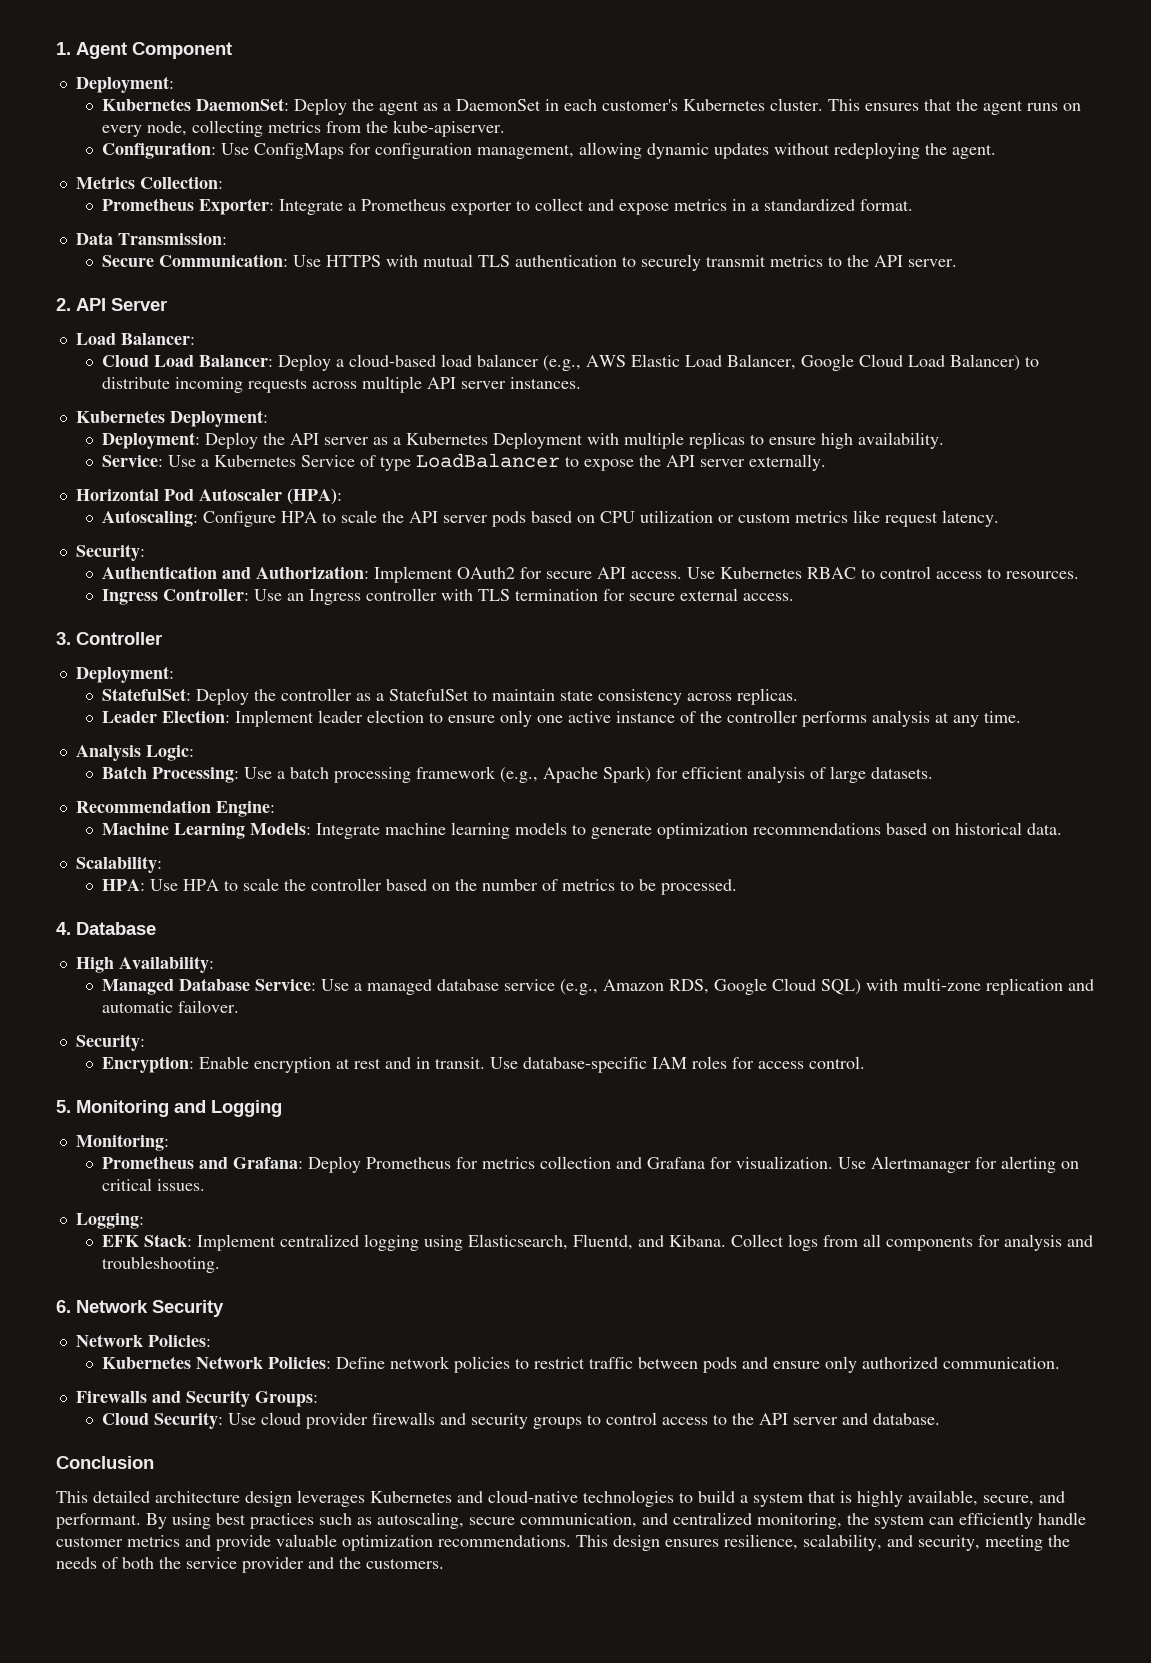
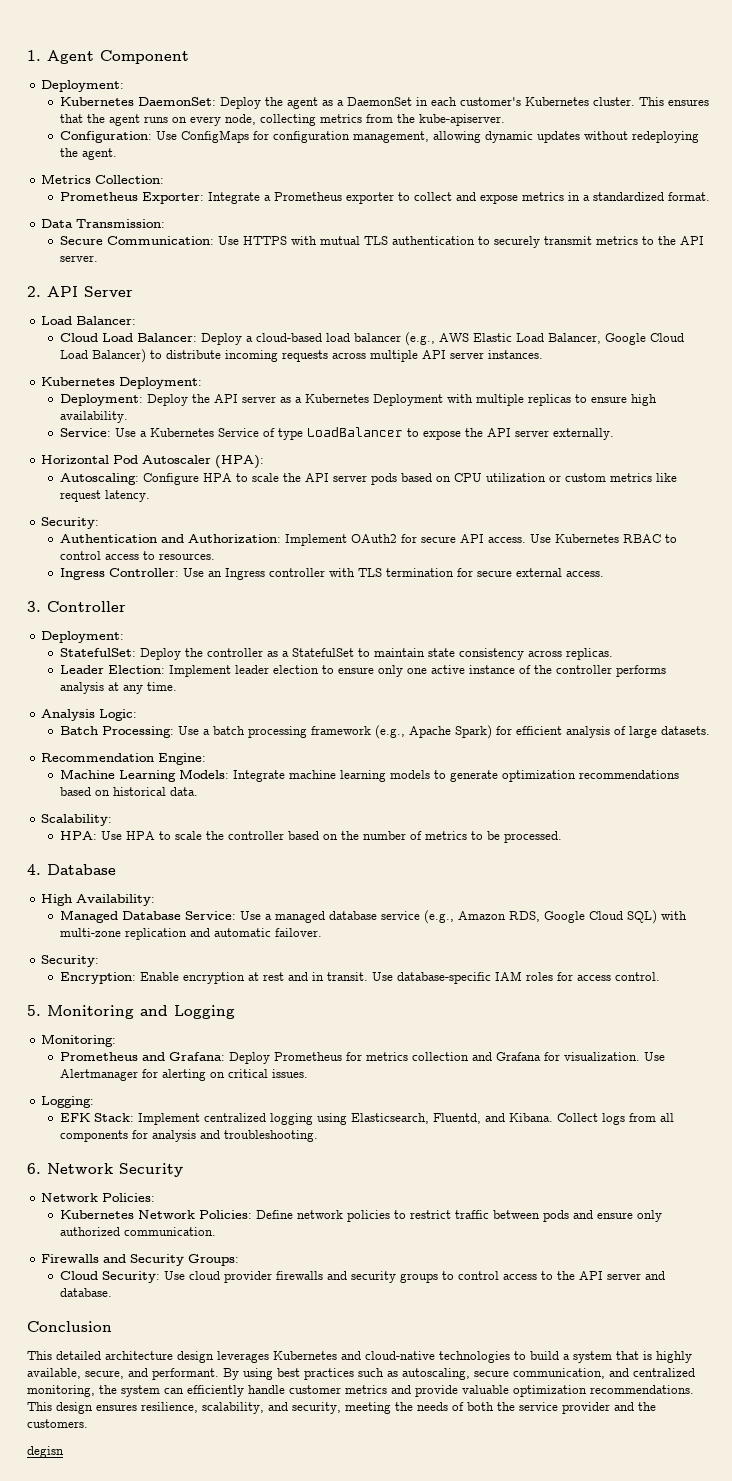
(444, 1563) none -> [27,1446,64,1458] // degisn

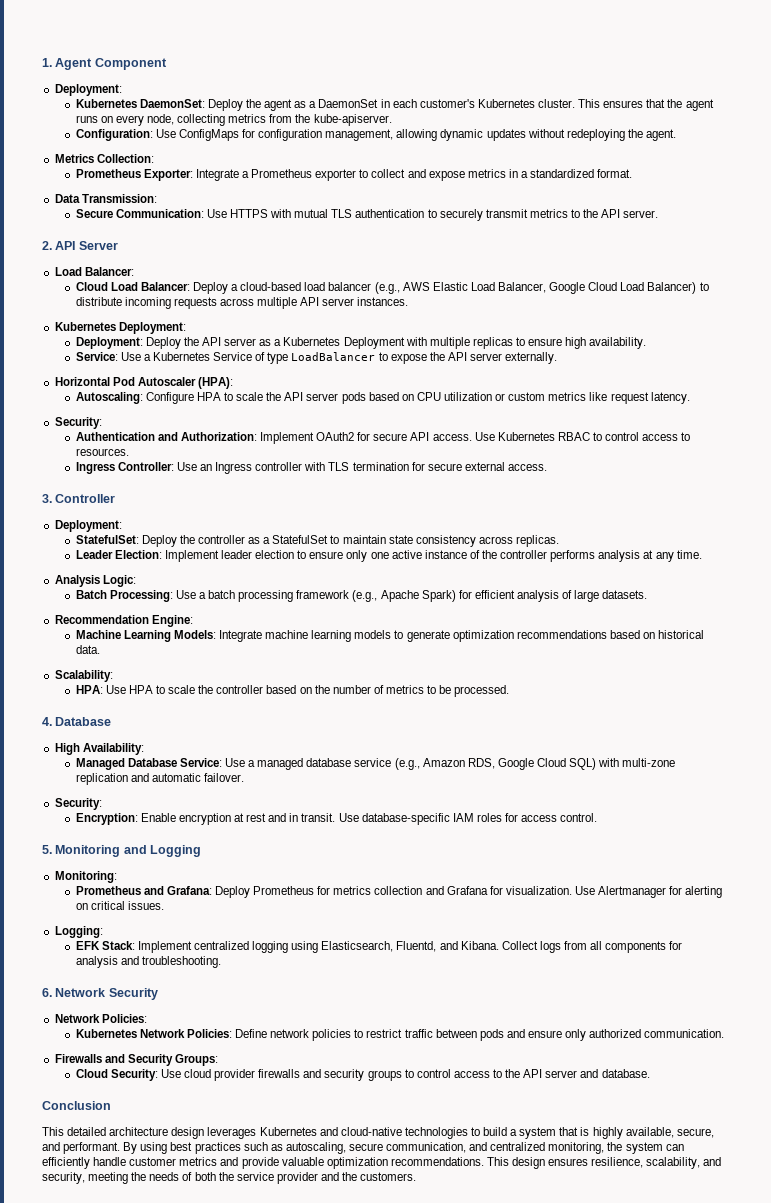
[27,1446,64,1458] // degisn -> (417, 1176) none

